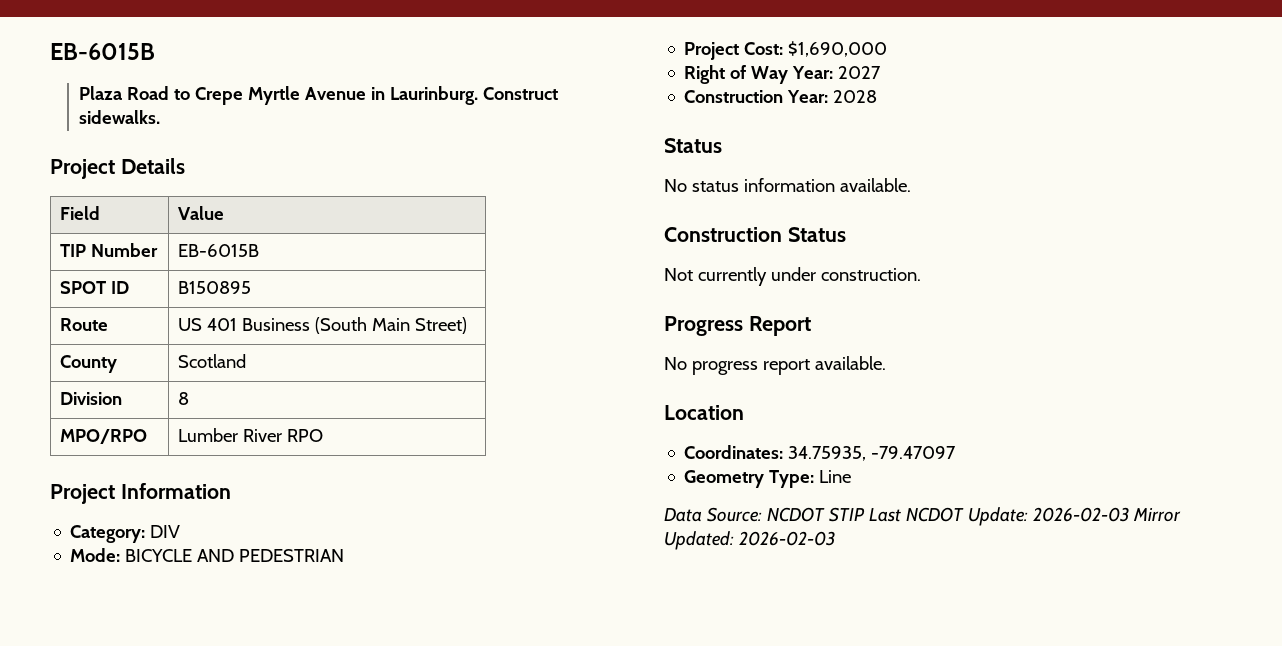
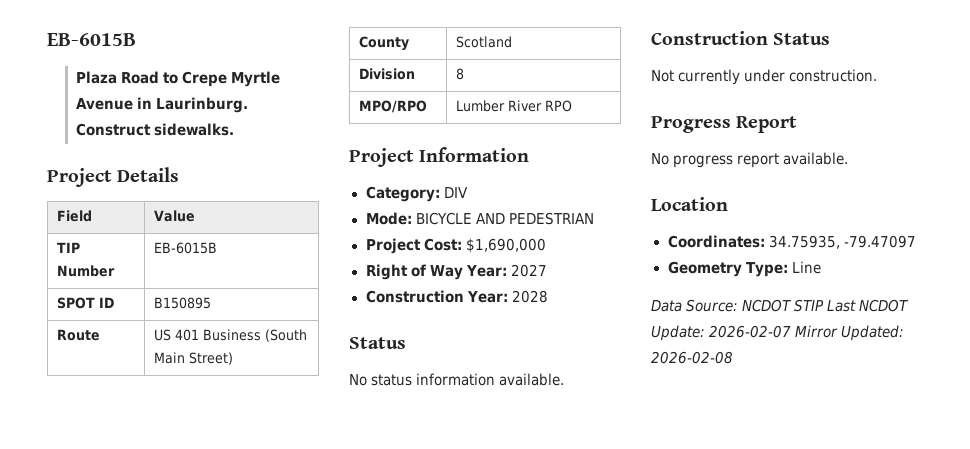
[1032,507,1129,522] 2026-02-03 -> [709,325,792,338] 2026-02-07
[738,531,835,546] 2026-02-03 -> [651,351,733,364] 2026-02-08

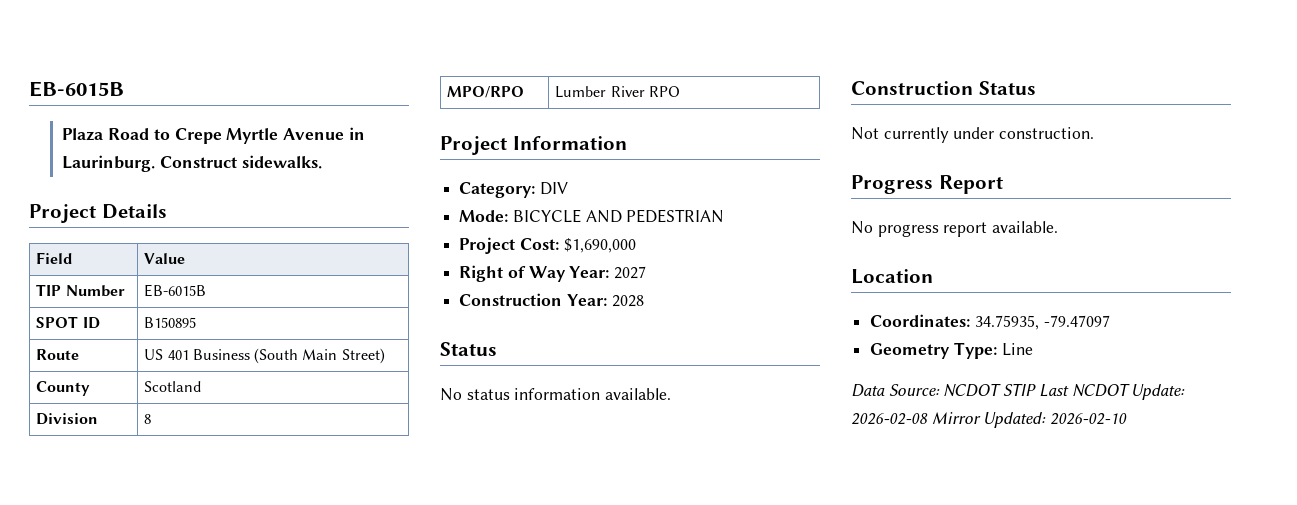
[709,325,792,338] 2026-02-07 -> [851,413,928,425] 2026-02-08
[651,351,733,364] 2026-02-08 -> [1050,413,1128,425] 2026-02-10

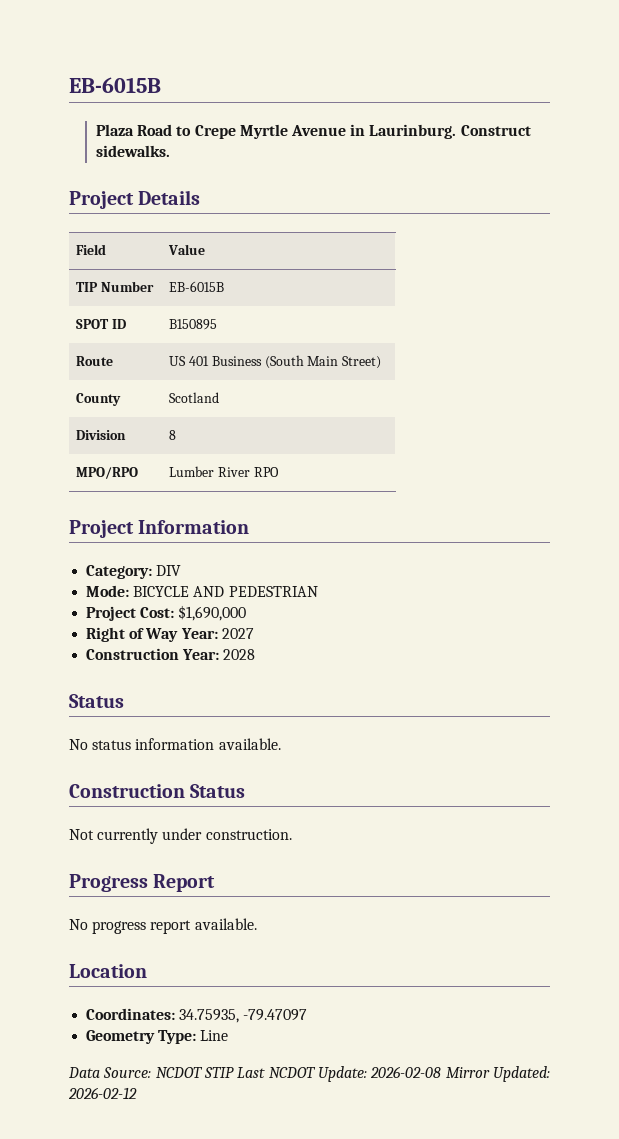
[1050,413,1128,425] 2026-02-10 -> [68,1087,137,1099] 2026-02-12

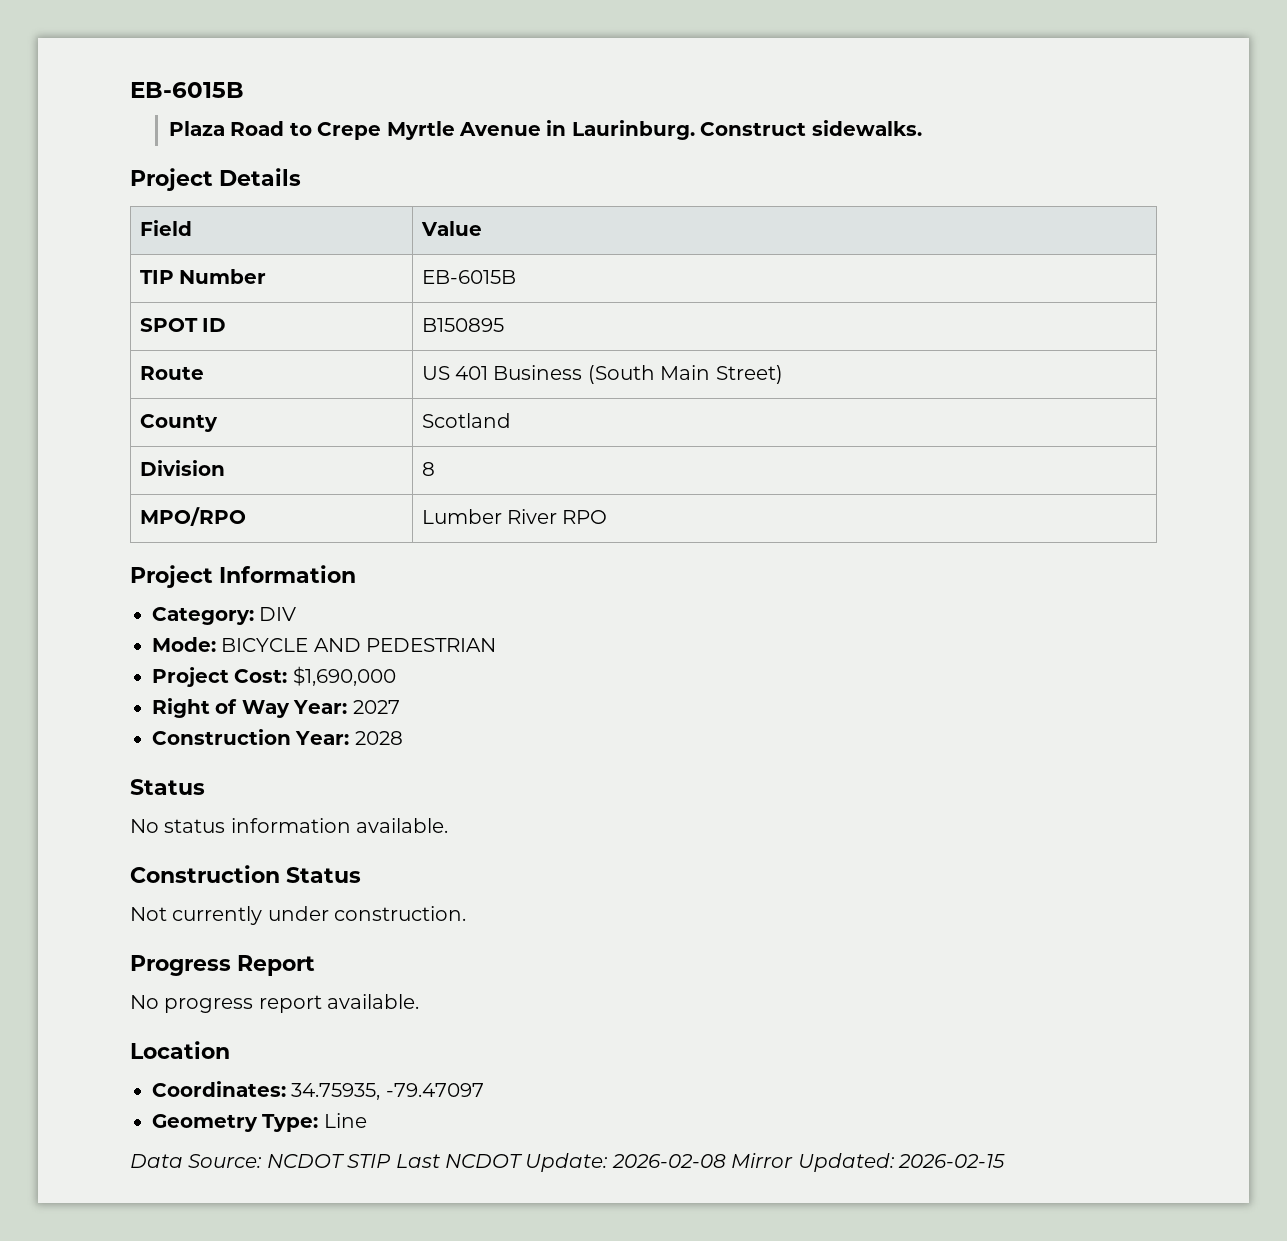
[68,1087,137,1099] 2026-02-12 -> [897,1154,1005,1168] 2026-02-15

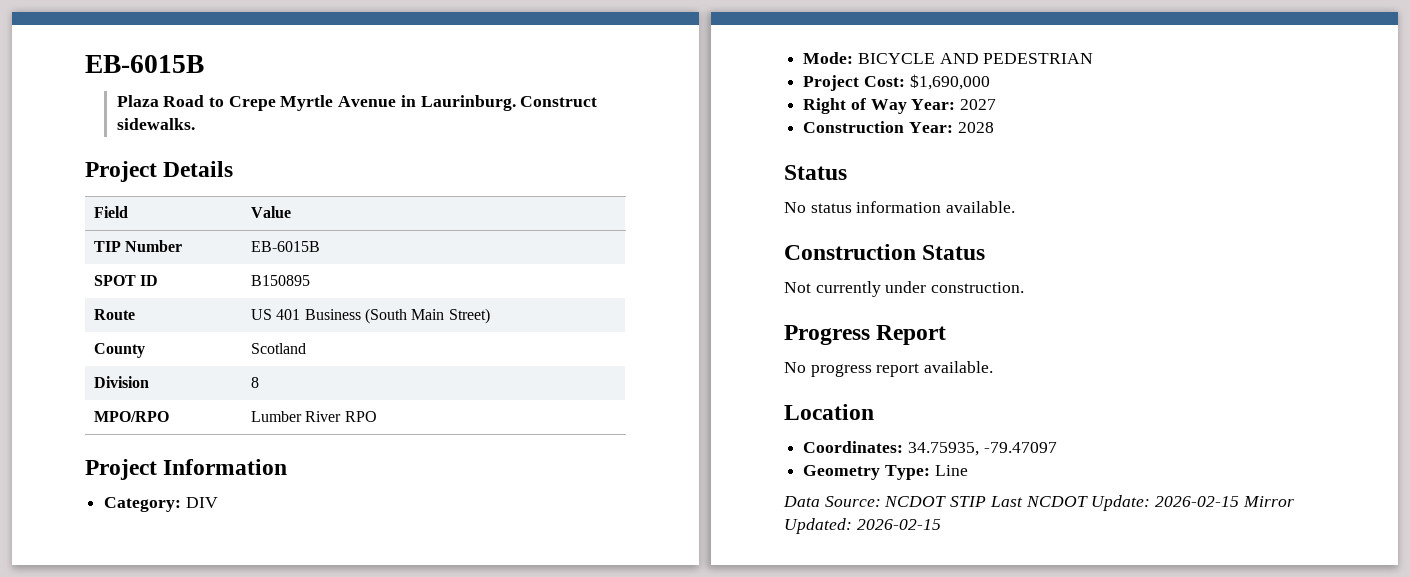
[611,1154,726,1168] 2026-02-08 -> [1155,496,1240,507] 2026-02-15

